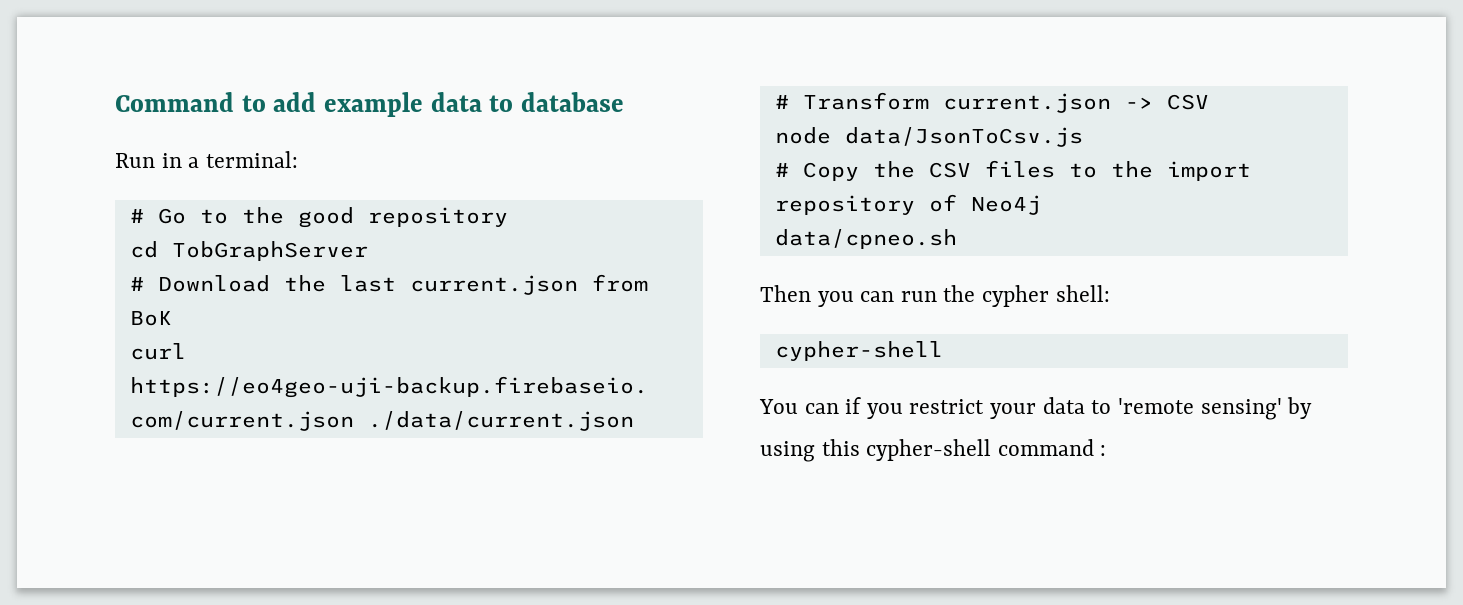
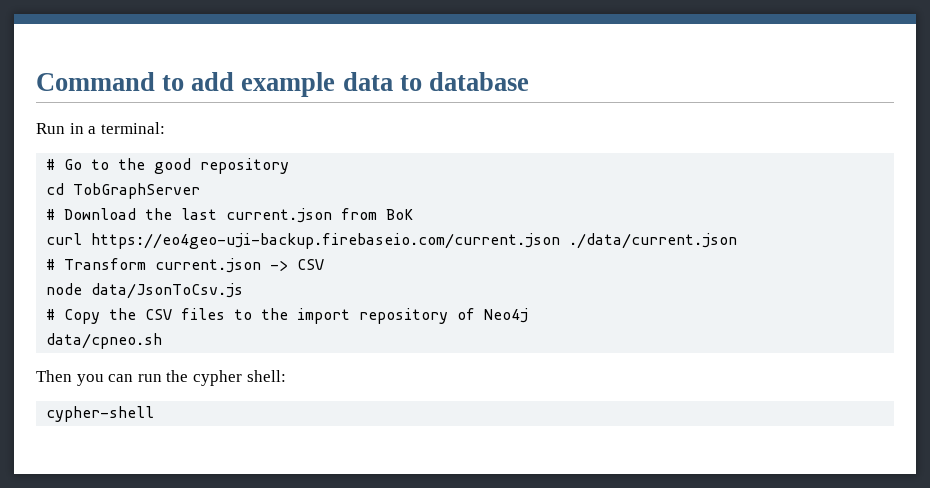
[759,397,1313,420] [760,439,1107,462] // You can if you restrict your data to 'remote sensing' by using this cypher-shell command : -> (155, 414) none

